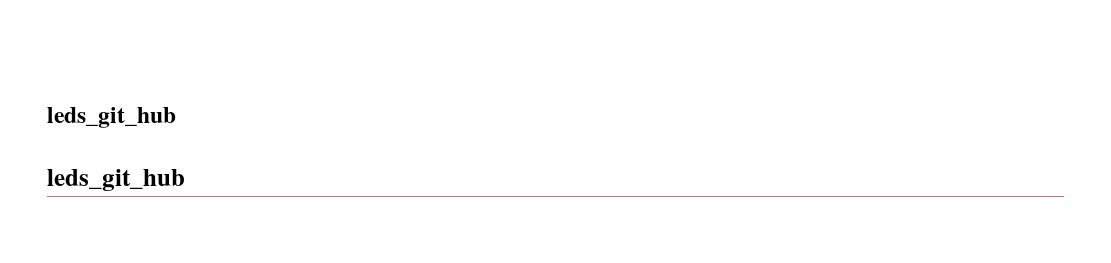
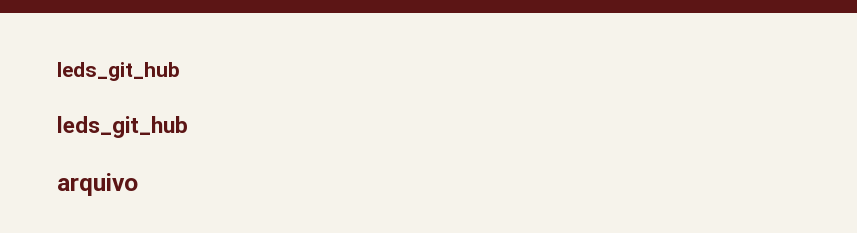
(185, 180) none -> [57,173,138,196] // arquivo

